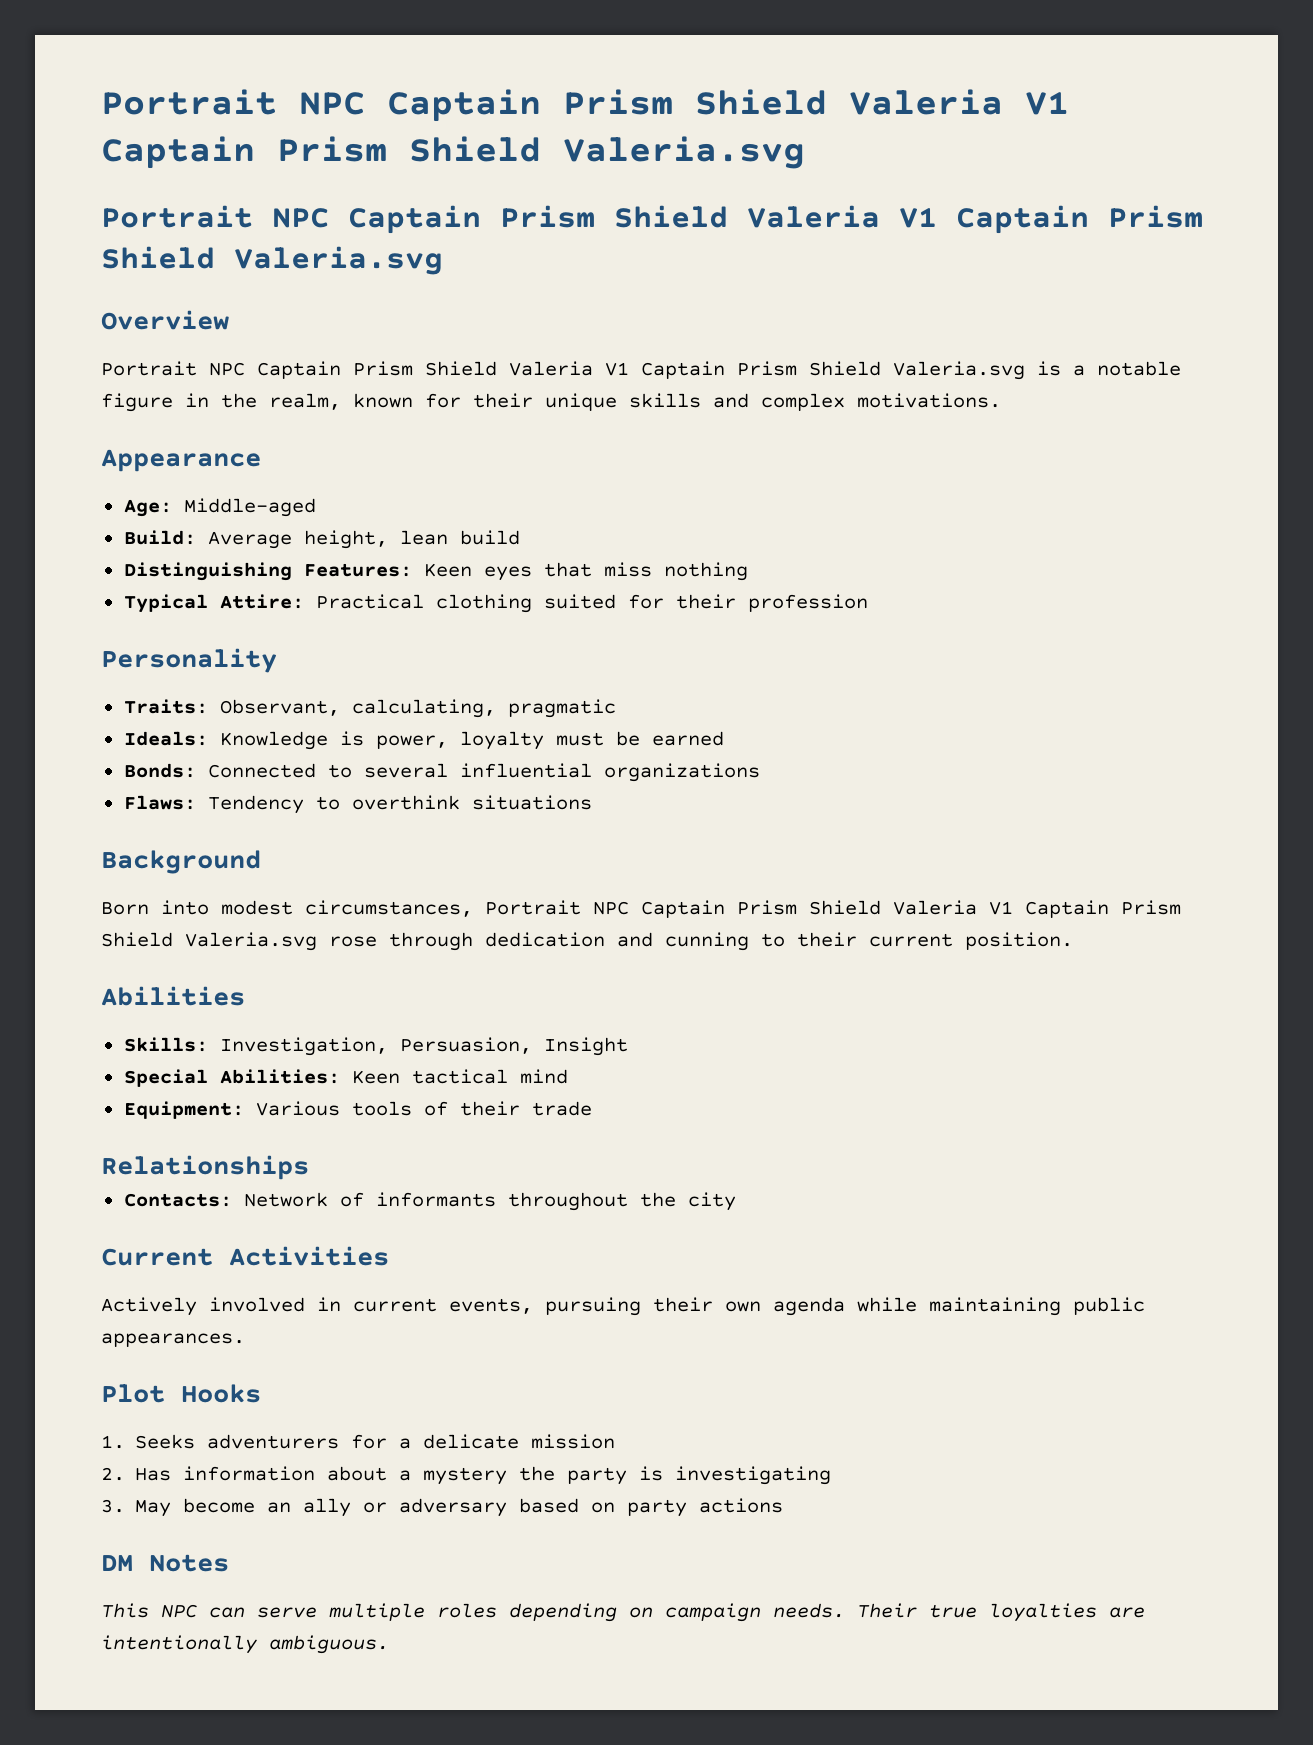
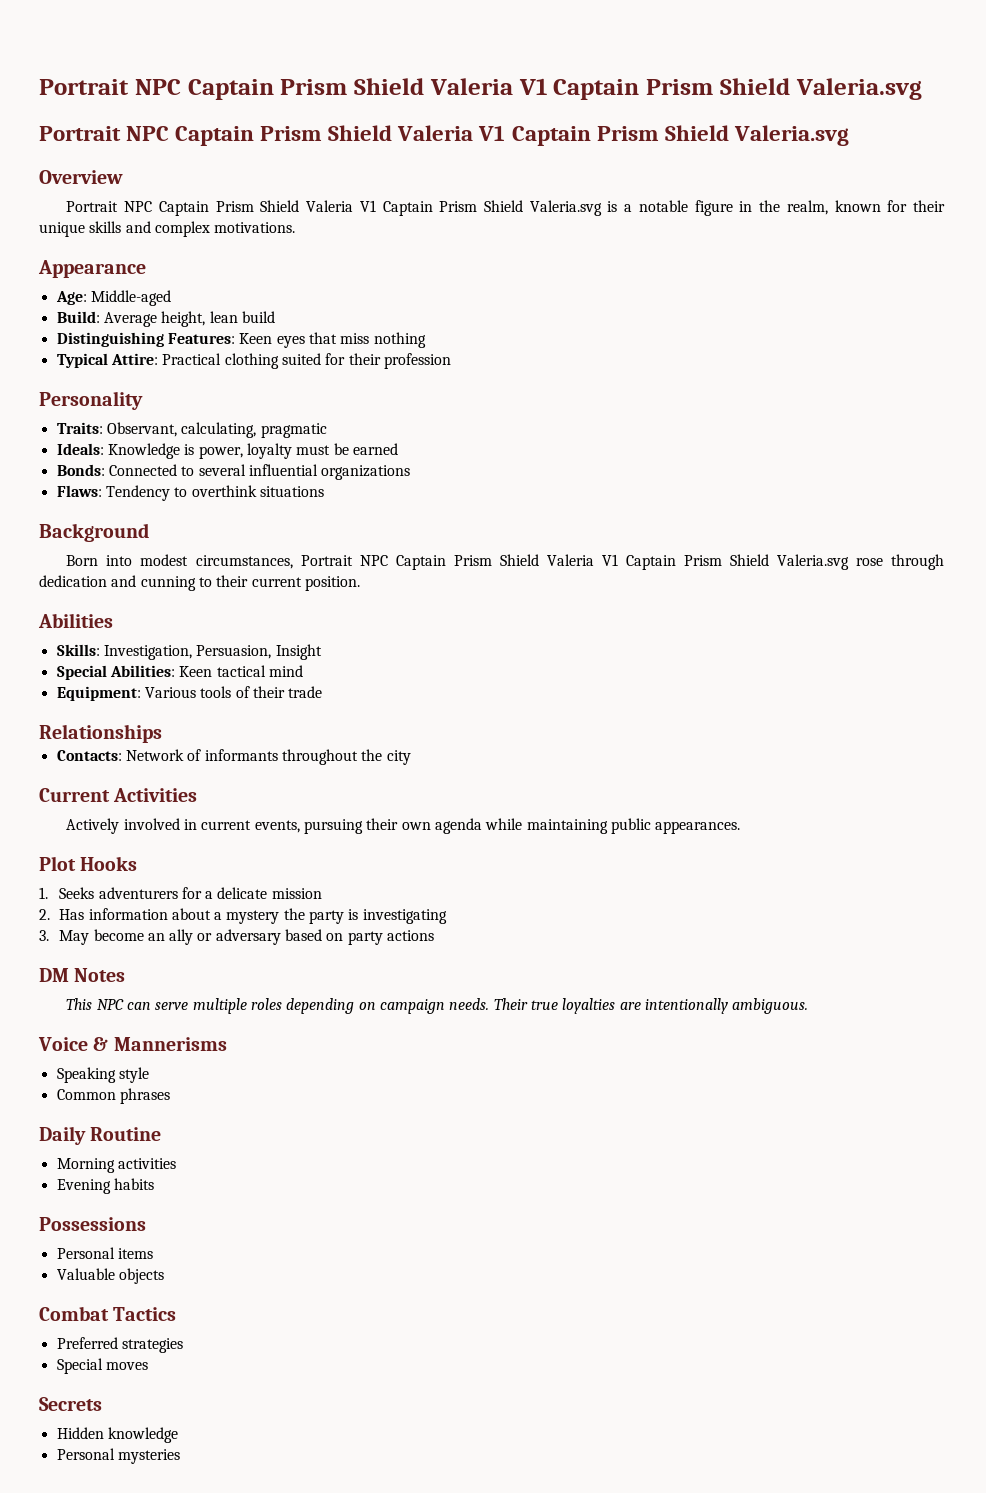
(389, 1644) none -> [38,1037,227,1051] [56,1067,149,1083] [56,1088,170,1104] [39,1126,162,1145] [56,1158,176,1173] [56,1178,154,1194] [39,1217,146,1231] [56,1247,153,1259] [56,1268,164,1284] [39,1306,177,1321] [56,1337,183,1353] [56,1358,148,1374] [39,1397,102,1411] [56,1427,178,1443] [56,1448,180,1464] // Voice & Mannerisms // Speaking style // Common phrases // Daily Routine // Morning activities // Evening habits // Possessions // Personal items // Valuable objects // Combat Tactics // Preferred strategies // Special moves // Secrets // Hidden knowledge // Personal mysteries

